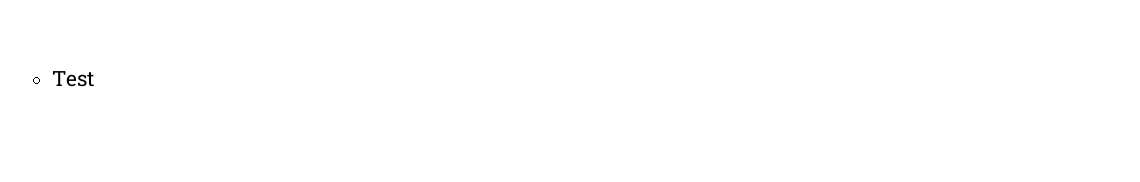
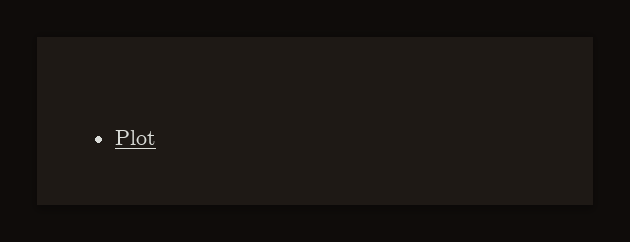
[52,71,95,87] Test -> [114,130,156,145] Plot

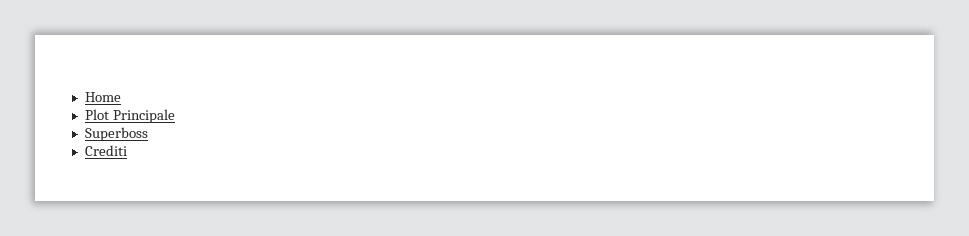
[114,130,156,145] Plot -> [84,92,121,102] [84,109,175,123] [84,127,148,141] [84,145,127,156] Home // Plot Principale // Superboss // Crediti

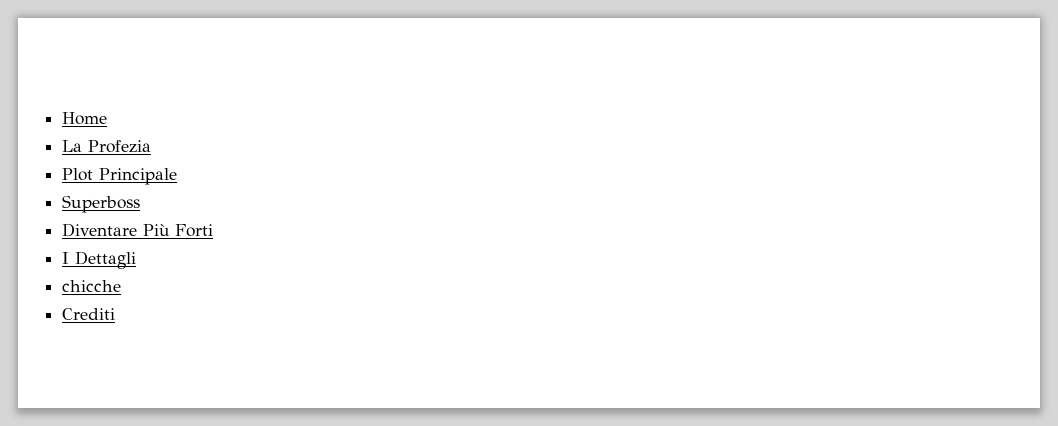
(121, 97) none -> [62,140,152,153] // La Profezia
(148, 134) none -> [62,223,214,237] [62,251,137,269] [62,280,122,292] // Diventare Più Forti // I Dettagli // chicche

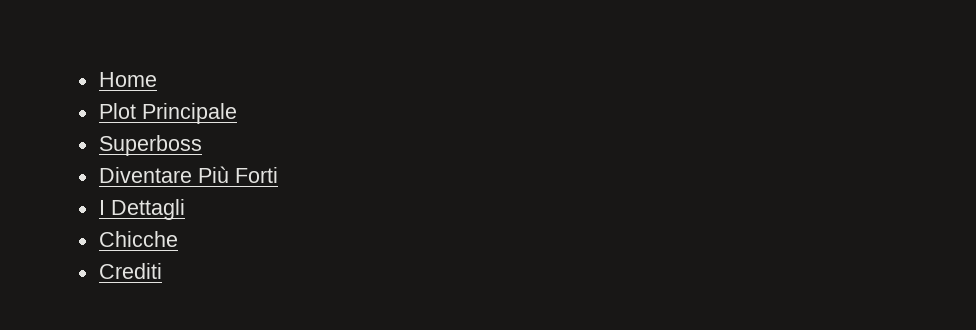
[62,140,152,153] // La Profezia -> (157, 79) none
[62,280,122,292] chicche -> [98,231,178,247] Chicche

